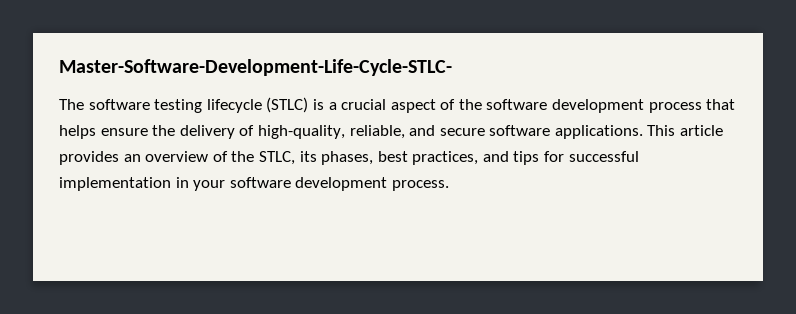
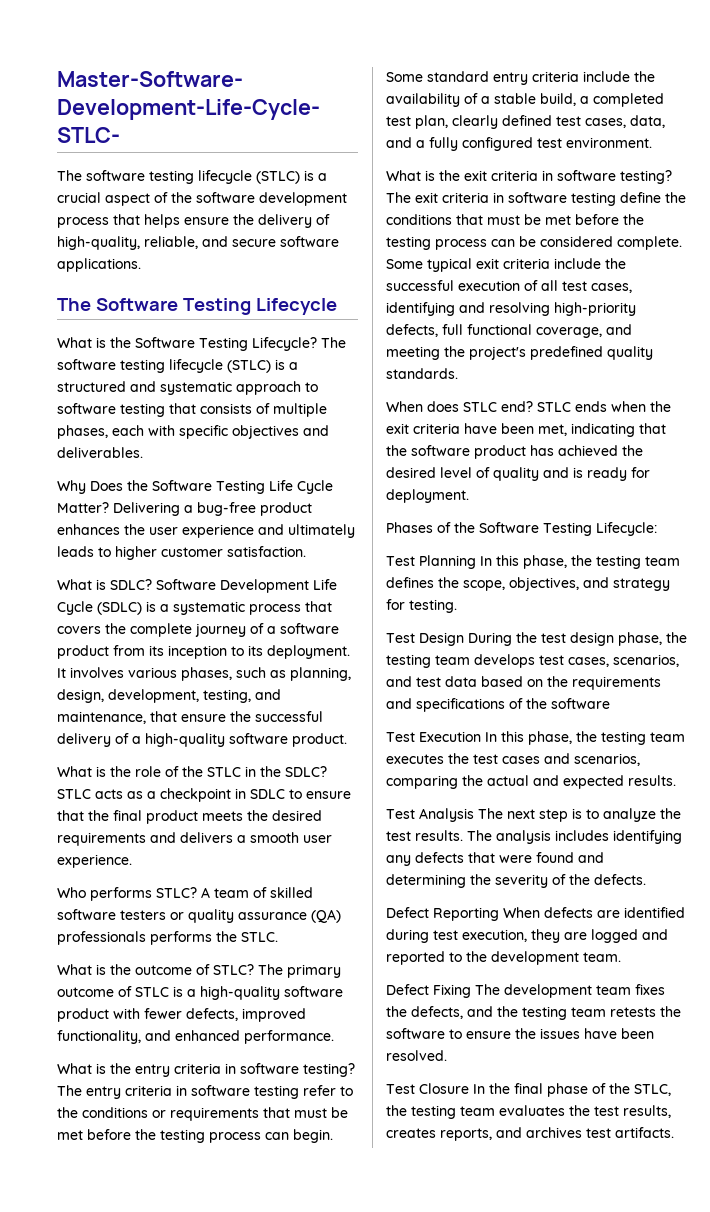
[647,125,724,136] [59,151,639,165] [59,177,449,191] This article provides an overview of the STLC, its phases, best practices, and tips for successful implementation in your software development process. -> [57,298,337,315] [57,337,346,351] [57,359,298,373] [57,381,318,395] [57,403,327,417] [57,425,329,439] [57,447,143,458] [57,480,333,494] [57,502,312,516] [57,524,355,538] [57,546,306,560] [57,579,337,593] [57,601,332,615] [57,623,339,637] [57,645,350,659] [57,667,351,681] [57,689,281,703] [57,711,323,724] [57,733,347,747] [57,766,327,777] [57,788,351,802] [57,810,322,824] [57,832,332,846] [57,854,132,868] [57,887,313,901] [57,909,341,923] [57,931,278,945] [57,964,341,978] [57,986,343,1000] [57,1008,306,1022] [57,1030,334,1044] [57,1063,355,1077] [57,1085,353,1099] [57,1107,348,1121] [57,1129,333,1143] [386,71,655,85] [386,93,664,107] [386,115,665,129] [386,137,652,151] [386,170,672,184] [386,192,686,206] [386,214,644,225] [386,236,682,250] [386,258,626,272] [386,280,632,293] [386,302,636,316] [386,324,632,338] [386,346,653,360] [386,368,458,379] [386,401,671,412] [386,423,666,437] [386,445,643,459] [386,467,650,481] [386,489,469,503] [386,522,657,536] [386,555,680,569] [386,577,670,591] [386,599,457,613] [386,632,687,646] [386,654,679,668] [386,676,661,690] [386,698,610,712] [386,731,685,745] [386,753,640,766] [386,775,676,789] [386,808,681,822] [386,830,682,844] [386,852,604,866] [386,874,646,888] [386,907,685,921] [386,929,668,943] [386,951,621,965] [386,984,665,998] [386,1006,681,1020] [386,1028,654,1039] [386,1050,447,1061] [386,1083,671,1097] [386,1105,671,1119] [386,1127,674,1141] // The Software Testing Lifecycle // What is the Software Testing Lifecycle? The software testing lifecycle (STLC) is a structured and systematic approach to software testing that consists of multiple phases, each with specific objectives and deliverables. // Why Does the Software Testing Life Cycle Matter? Delivering a bug-free product enhances the user experience and ultimately leads to higher customer satisfaction. // What is SDLC? Software Development Life Cycle (SDLC) is a systematic process that covers the complete journey of a software product from its inception to its deployment. It involves various phases, such as planning, design, development, testing, and maintenance, that ensure the successful delivery of a high-quality software product. // What is the role of the STLC in the SDLC? STLC acts as a checkpoint in SDLC to ensure that the final product meets the desired requirements and delivers a smooth user experience. // Who performs STLC? A team of skilled software testers or quality assurance (QA) professionals performs the STLC. // What is the outcome of STLC? The primary outcome of STLC is a high-quality software product with fewer defects, improved functionality, and enhanced performance. // What is the entry criteria in software testing? The entry criteria in software testing refer to the conditions or requirements that must be met before the testing process can begin. Some standard entry criteria include the availability of a stable build, a completed test plan, clearly defined test cases, data, and a fully configured test environment. // What is the exit criteria in software testing? The exit criteria in software testing define the conditions that must be met before the testing process can be considered complete. Some typical exit criteria include the successful execution of all test cases, identifying and resolving high-priority defects, full functional coverage, and meeting the project's predefined quality standards. // When does STLC end? STLC ends when the exit criteria have been met, indicating that the software product has achieved the desired level of quality and is ready for deployment. // Phases of the Software Testing Lifecycle: // Test Planning In this phase, the testing team defines the scope, objectives, and strategy for testing. // Test Design During the test design phase, the testing team develops test cases, scenarios, and test data based on the requirements and specifications of the software // Test Execution In this phase, the testing team executes the test cases and scenarios, comparing the actual and expected results. // Test Analysis The next step is to analyze the test results. The analysis includes identifying any defects that were found and determining the severity of the defects. // Defect Reporting When defects are identified during test execution, they are logged and reported to the development team. // Defect Fixing The development team fixes the defects, and the testing team retests the software to ensure the issues have been resolved. // Test Closure In the final phase of the STLC, the testing team evaluates the test results, creates reports, and archives test artifacts.

